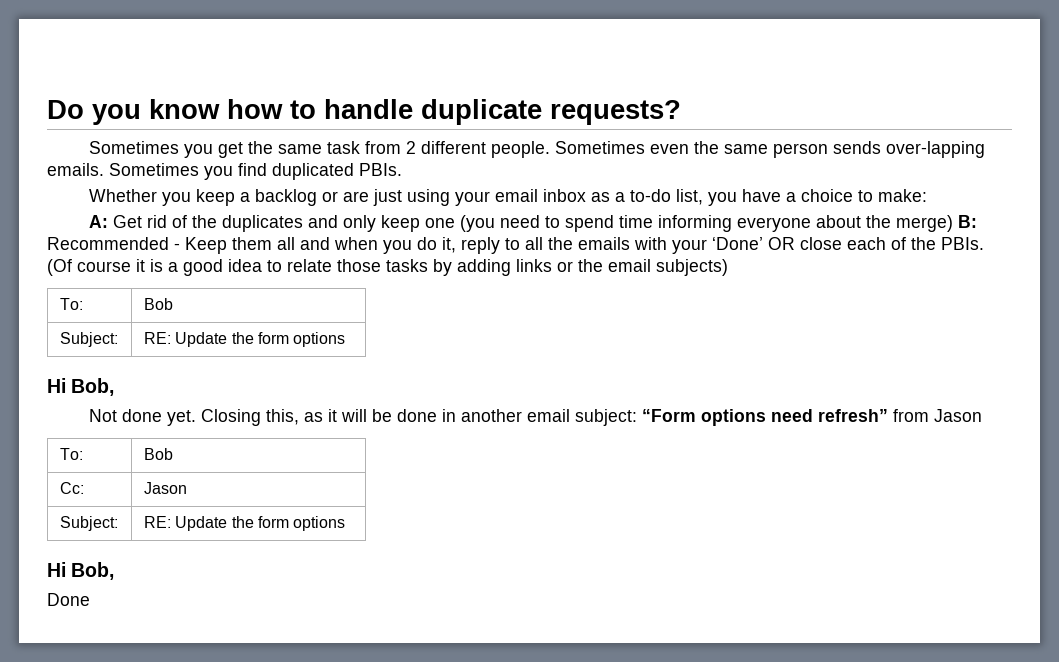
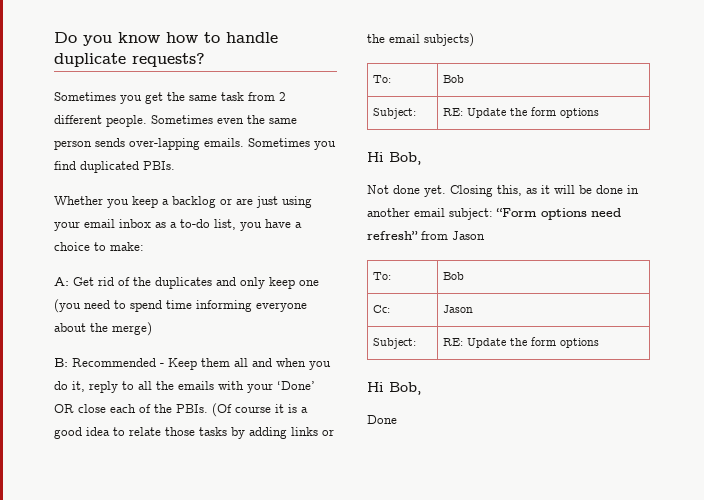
(954, 223) none -> (152, 329) //

